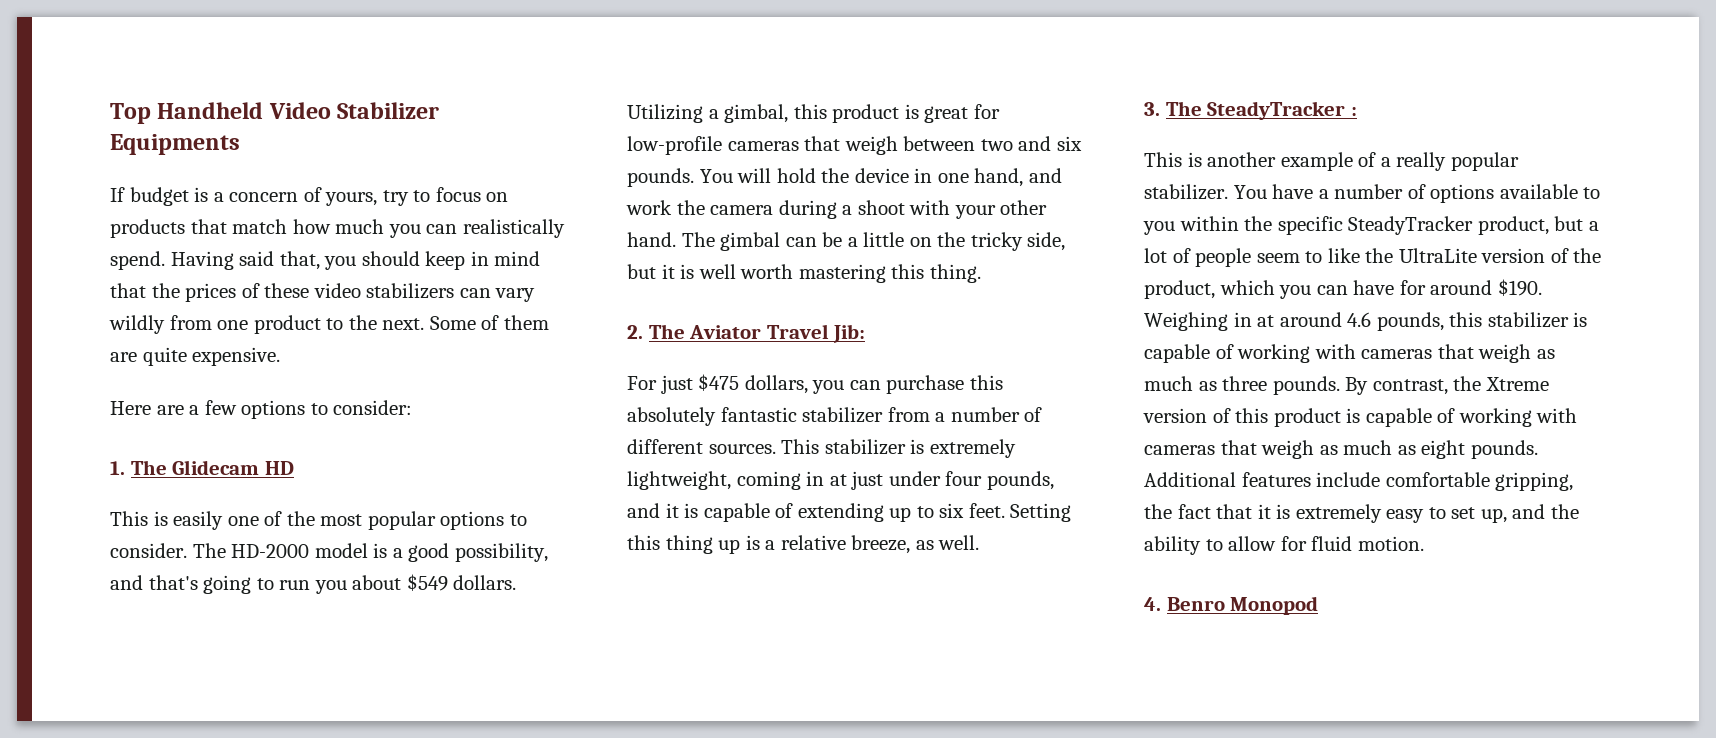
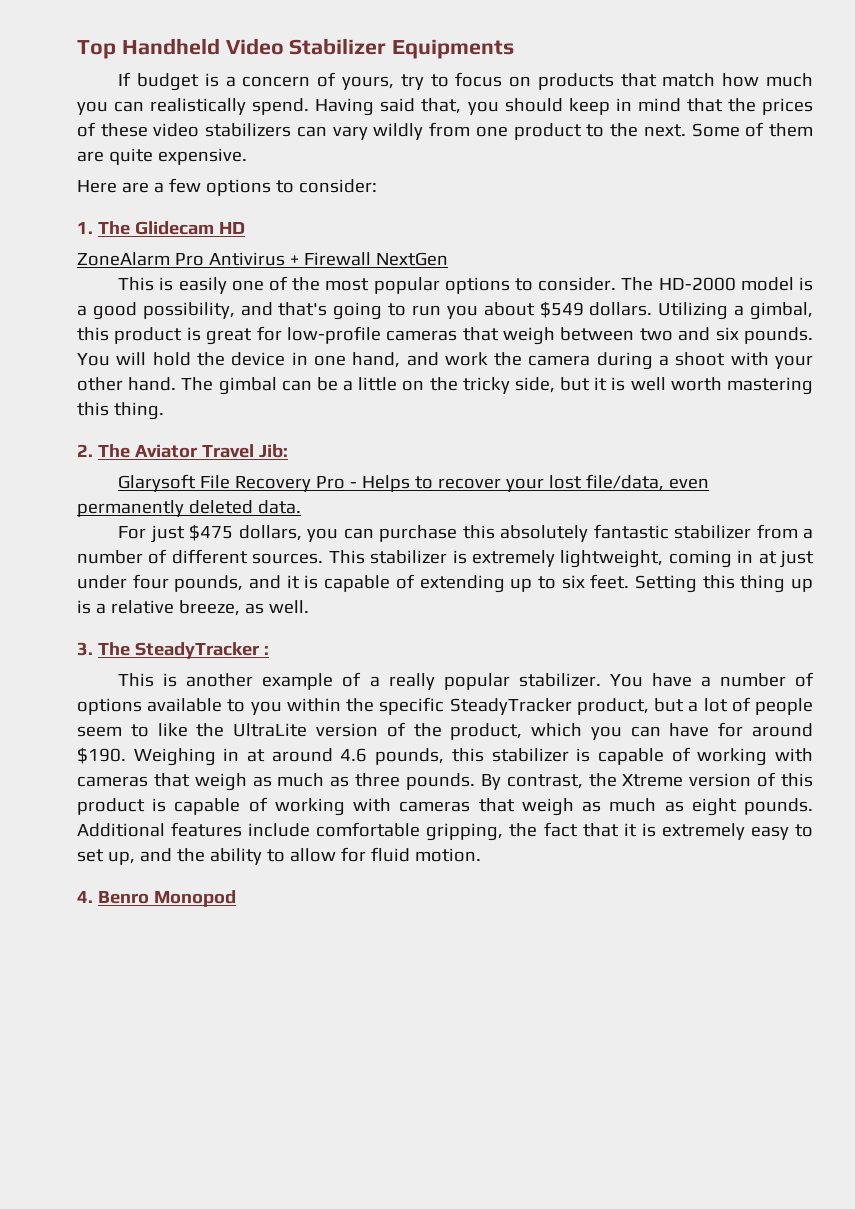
(294, 468) none -> [77,252,448,266] // ZoneAlarm Pro Antivirus + Firewall NextGen
(866, 333) none -> [118,474,710,492] [77,500,301,517] // Glarysoft File Recovery Pro - Helps to recover your lost file/data, even permanently deleted data.

